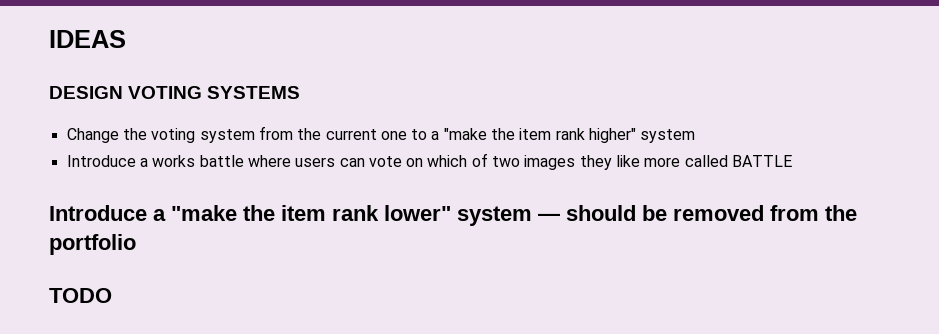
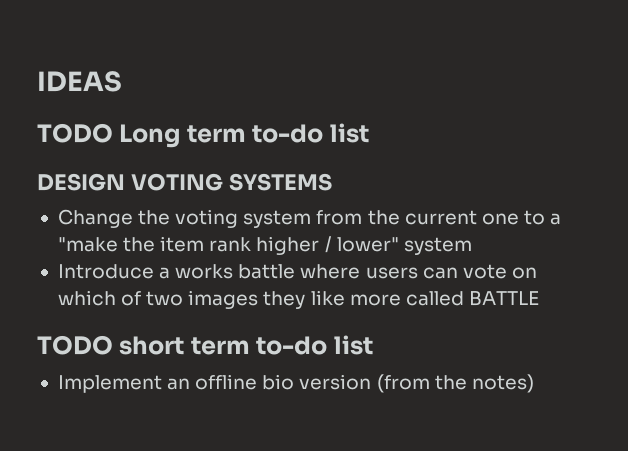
(126, 39) none -> [37,123,369,148] // TODO Long term to-do list
[589,128,637,143] higher" -> [256,236,399,255] higher / lower"
[49,205,857,226] [49,234,136,255] [49,288,112,303] Introduce a "make the item rank lower" system — should be removed from the portfolio // TODO -> [37,335,373,355] [57,374,534,393] TODO short term to-do list // Implement an offline bio version (from the notes)

